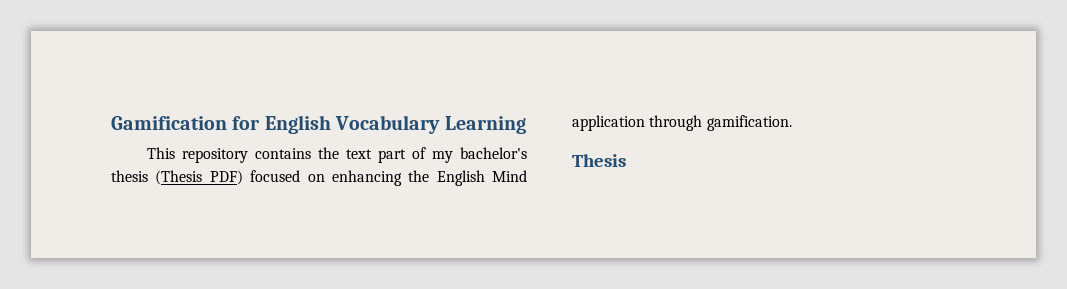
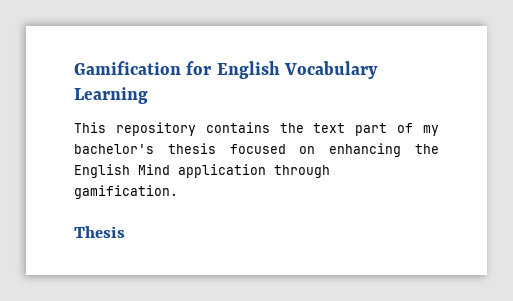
[155,170,243,185] (Thesis PDF) -> (216, 148) none

